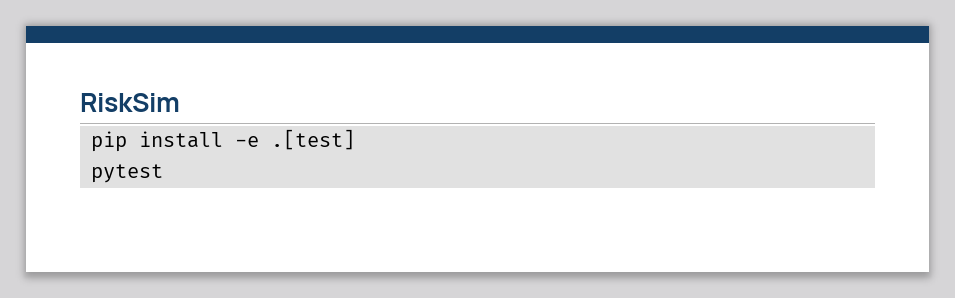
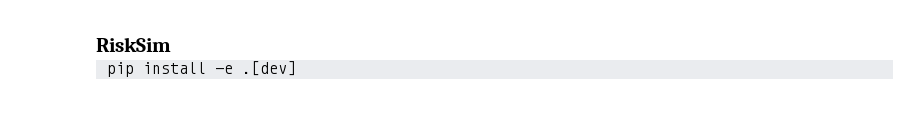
[271,129,356,150] [91,164,164,183] .[test] // pytest -> [242,61,297,76] .[dev]

